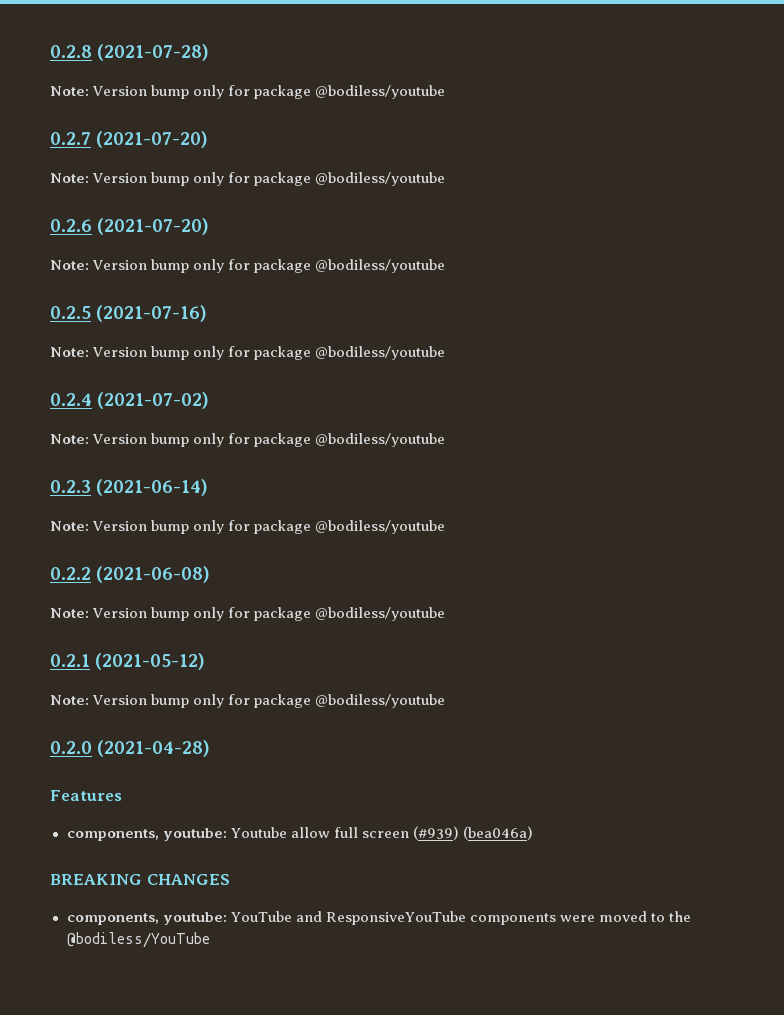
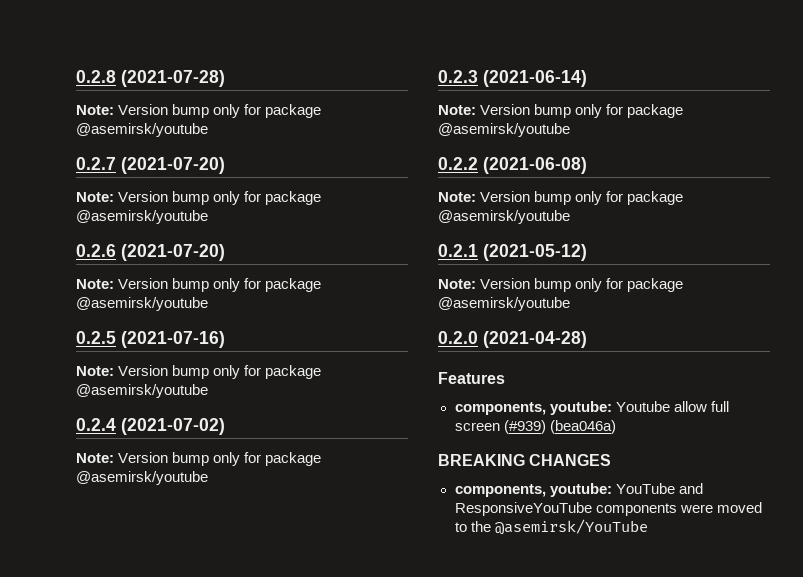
[315,85,446,99] @bodiless/youtube -> [76,123,208,137] @asemirsk/youtube
[315,172,446,186] @bodiless/youtube -> [76,210,208,224] @asemirsk/youtube
[315,259,446,273] @bodiless/youtube -> [76,297,208,311] @asemirsk/youtube
[315,346,446,360] @bodiless/youtube -> [76,384,208,398] @asemirsk/youtube
[315,433,446,447] @bodiless/youtube -> [76,471,208,485] @asemirsk/youtube
[315,520,446,534] @bodiless/youtube -> [438,123,570,137] @asemirsk/youtube
[315,607,446,621] @bodiless/youtube -> [438,210,570,224] @asemirsk/youtube
[315,694,446,708] @bodiless/youtube -> [438,297,570,311] @asemirsk/youtube
[66,932,210,948] @bodiless/YouTube -> [494,519,648,535] @asemirsk/YouTube

